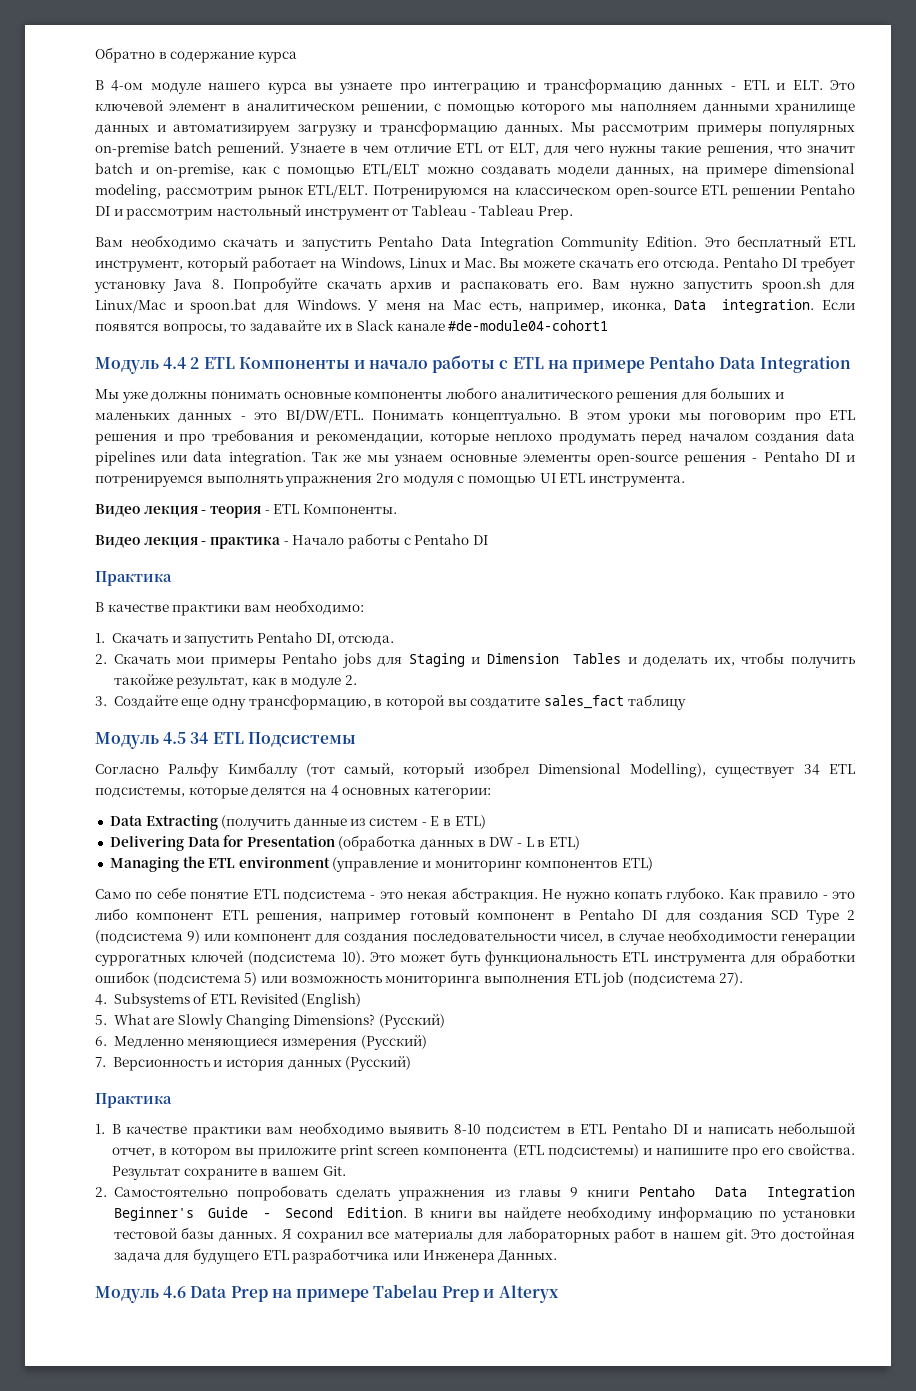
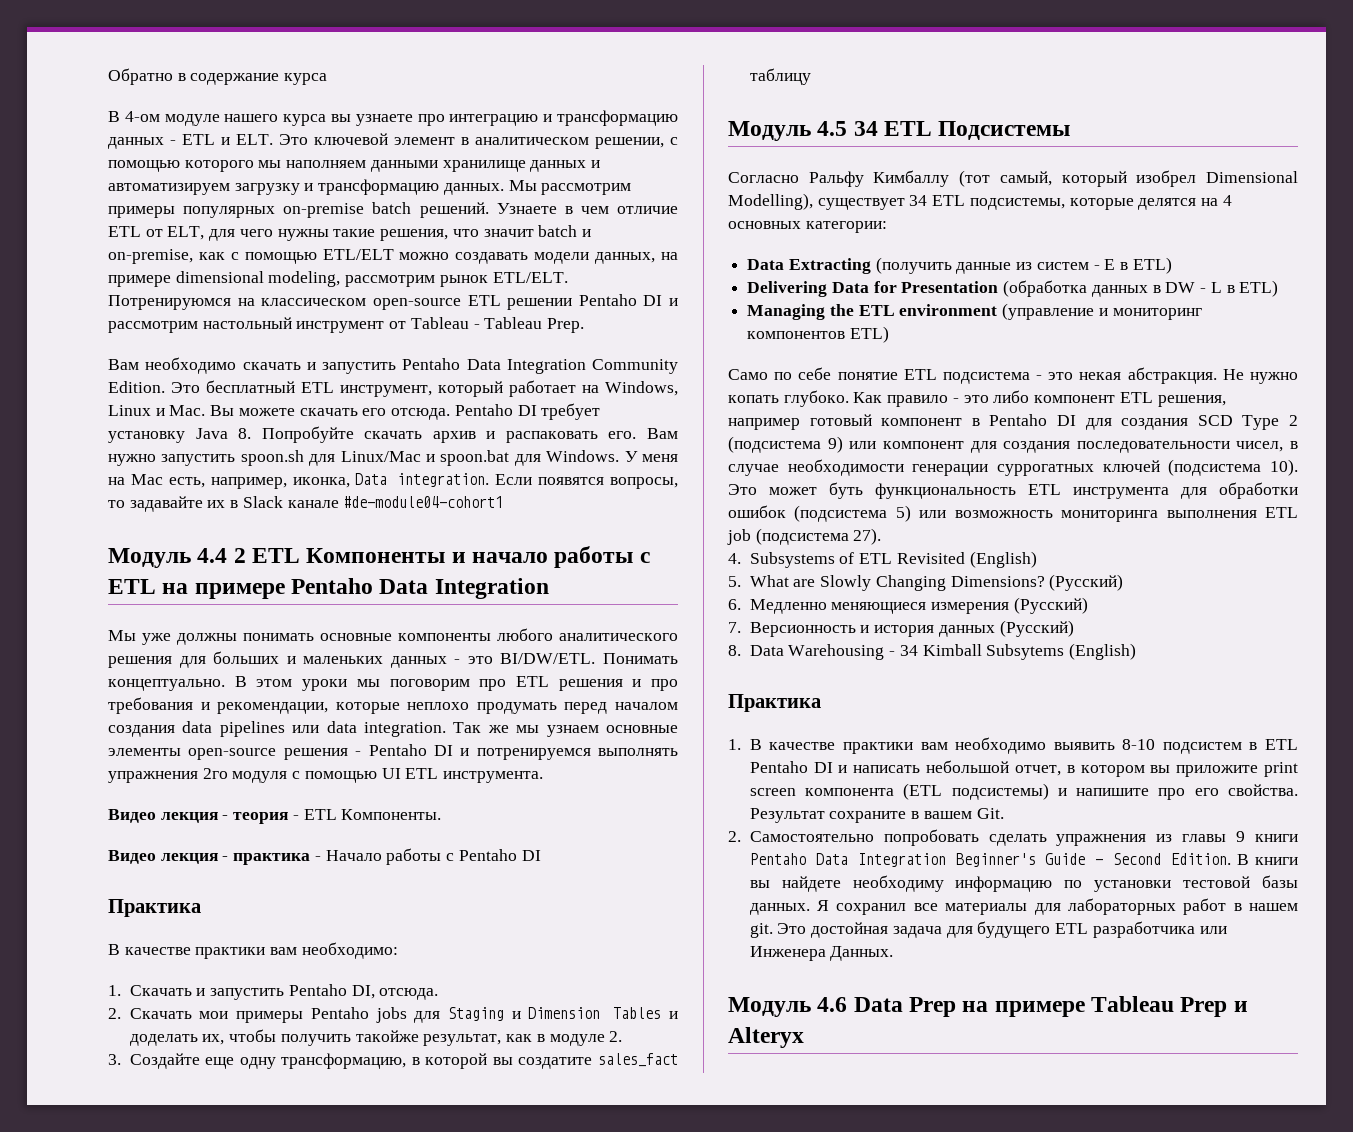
(412, 1063) none -> [728,643,1137,660] // 8. Data Warehousing - 34 Kimball Subsytems (English)
[373,1284,439,1298] Tabelau -> [1091,996,1175,1012] Tableau

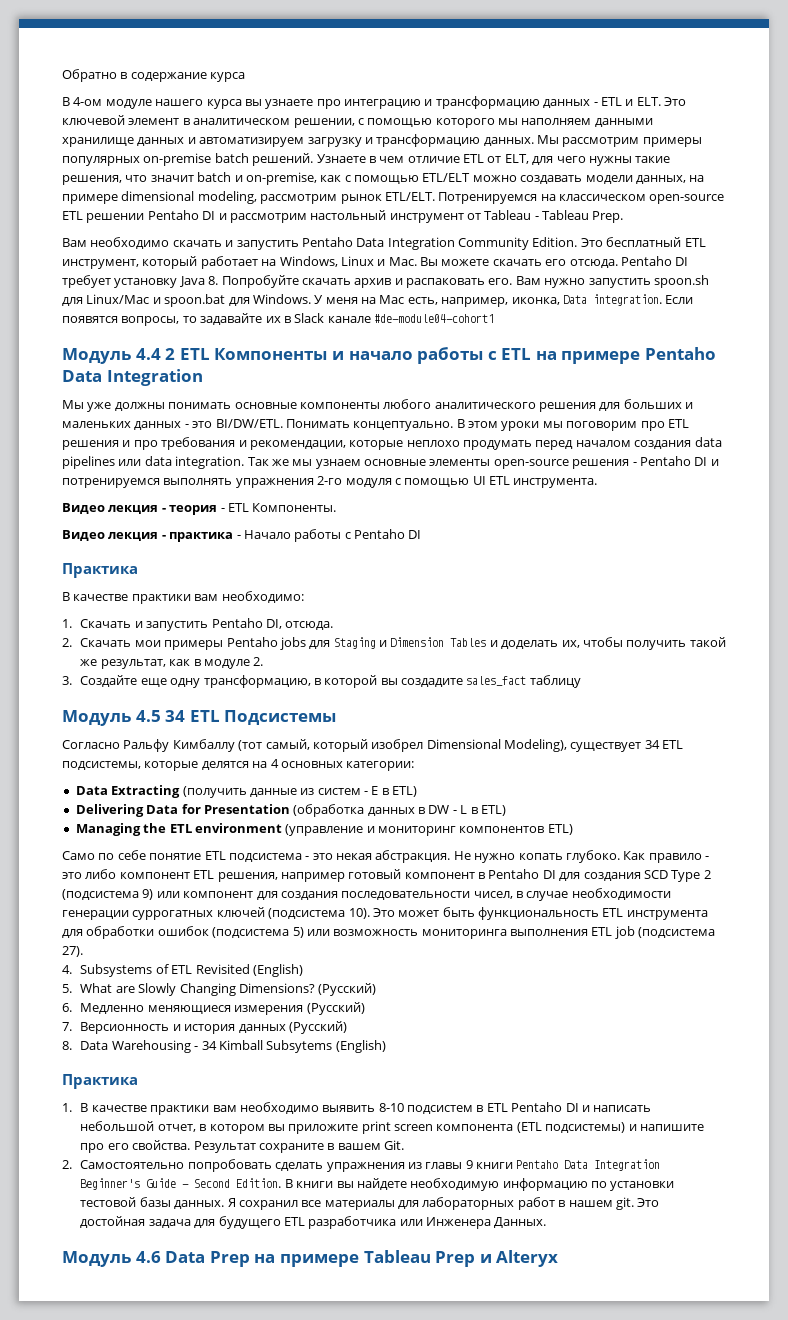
[108,295,231,310] Потренируюмся -> [438,192,538,204] Потренируемся
[202,768,228,779] 2го -> [317,476,343,485] 2-го
[355,1030,419,1042] такойже -> [689,637,726,647] [80,659,98,666] такой же
[518,1057,593,1069] создатите -> [401,678,464,687] создадите
[728,193,813,210] Modelling), -> [504,739,567,752] Modeling),
[829,482,863,499] буть -> [442,907,475,917] быть
[852,875,944,892] необходиму -> [410,1178,500,1191] необходимую

